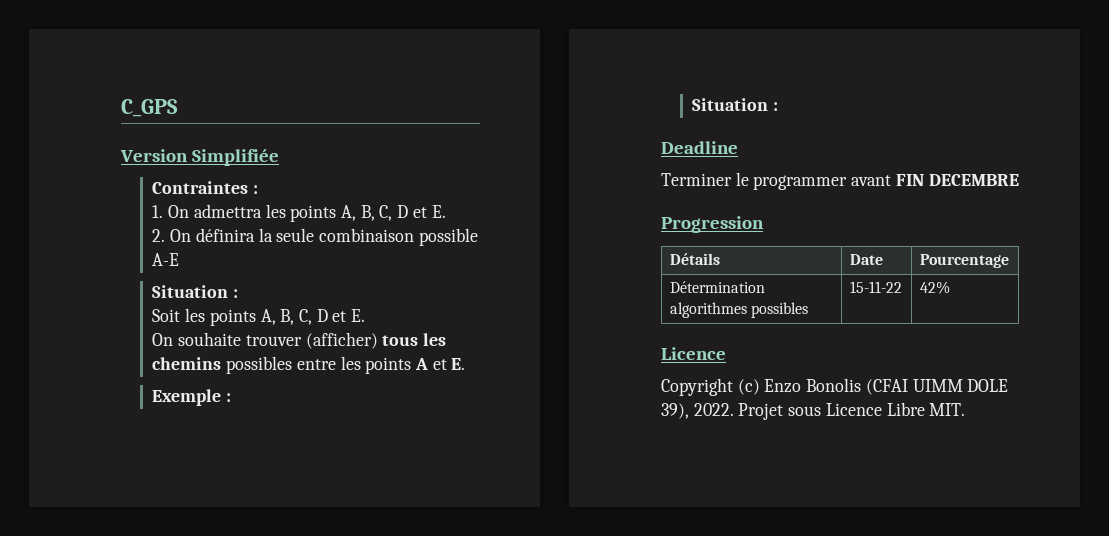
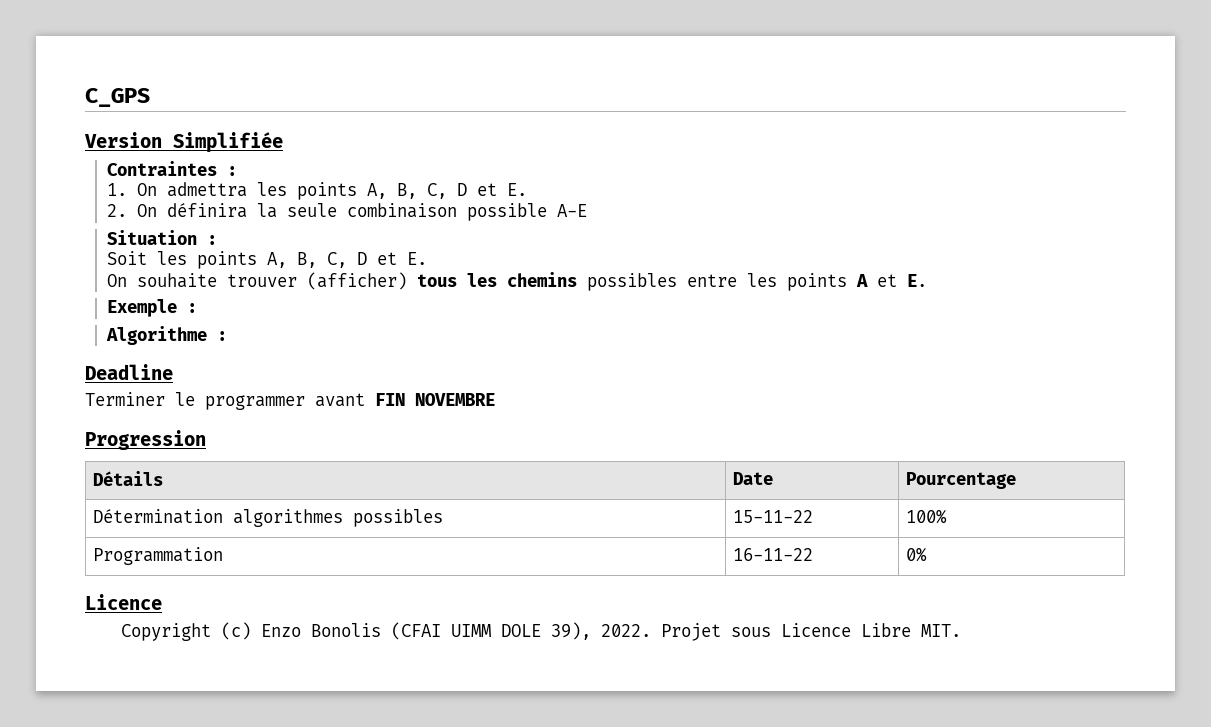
[692,98,769,111] Situation -> [105,326,207,345] Algorithme
[928,174,1019,186] DECEMBRE -> [415,393,495,406] NOVEMBRE
[919,281,950,294] 42% -> [906,509,948,524] [93,547,224,565] [733,548,814,561] [906,547,928,562] 100% // Programmation | 16-11-22 | 0%

